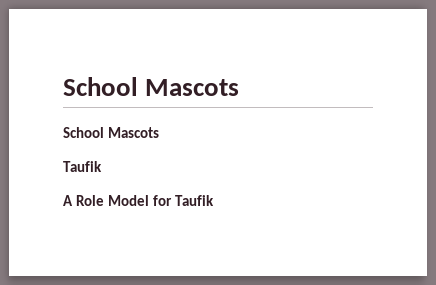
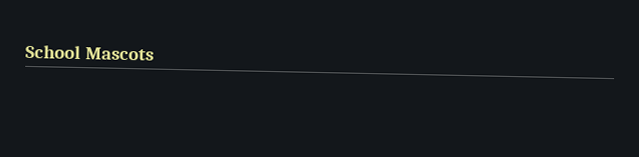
[63,77,240,96] [63,127,159,138] [63,161,102,172] [63,195,214,206] School Mascots // School Mascots // Taufik // A Role Model for Taufik -> [25,44,155,61] School Mascots

